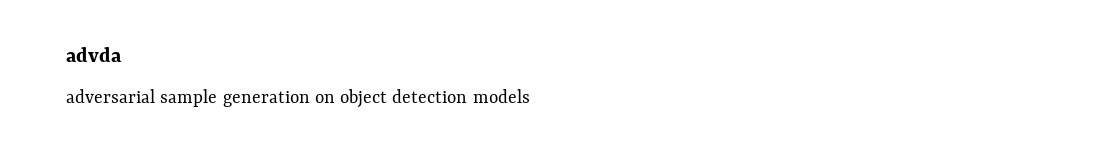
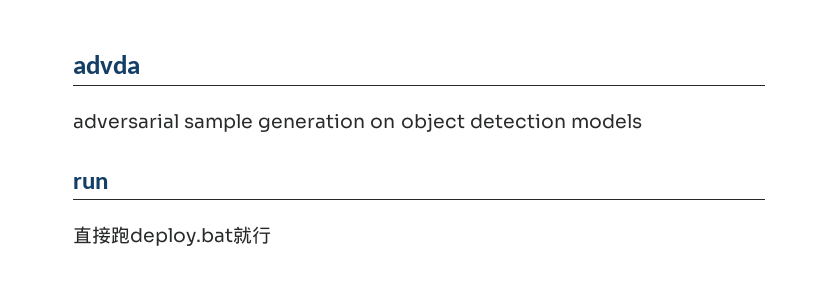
(530, 96) none -> [73,177,108,189] [73,226,271,246] // run // 直接跑deploy.bat就行

